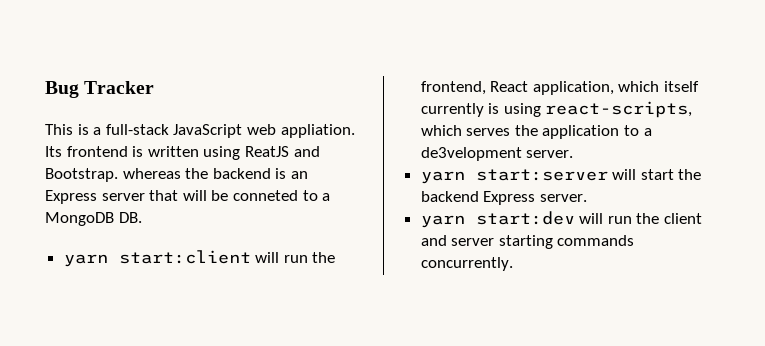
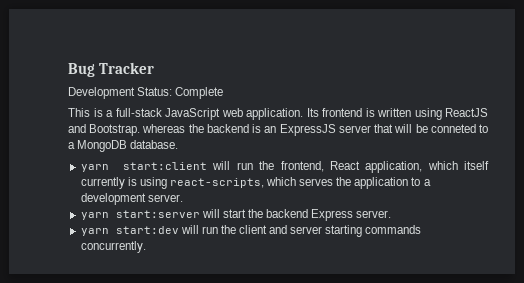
(155, 87) none -> [68,87,224,99] // Development Status: Complete
[280,124,355,138] appliation. -> [246,108,303,120] application.
[244,146,289,157] ReatJS -> [445,108,488,117] ReactJS
[45,190,97,204] Express -> [279,124,336,136] ExpressJS
[118,212,142,223] DB. -> [130,140,179,149] database.
[420,147,522,161] de3velopment -> [80,193,146,205] development

